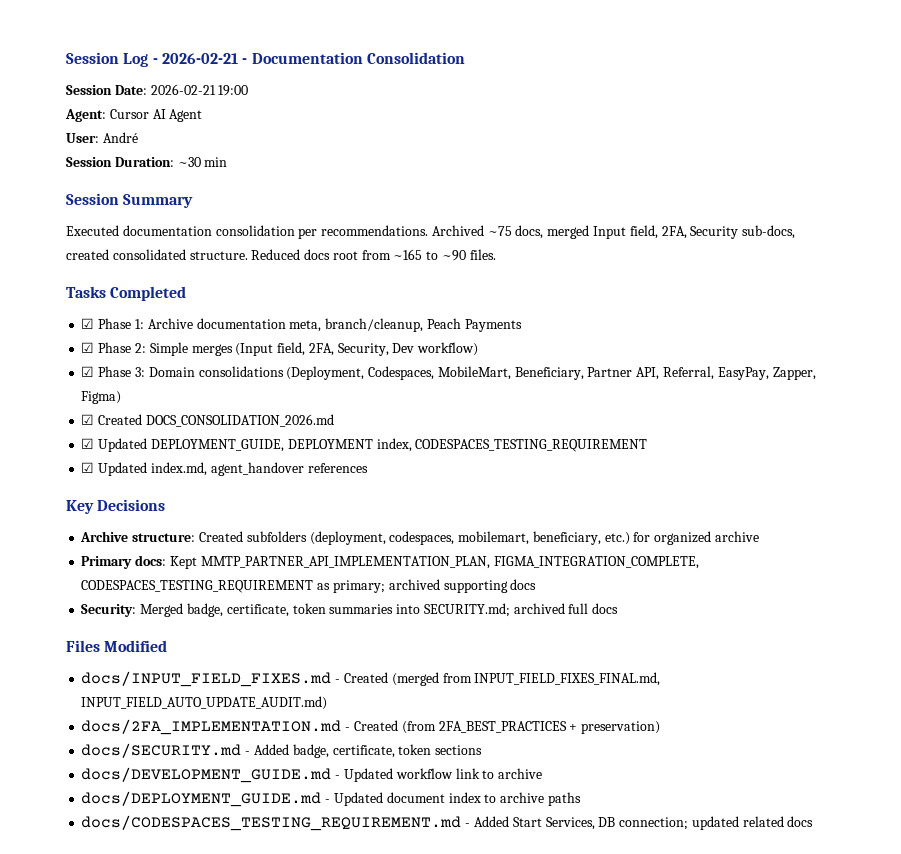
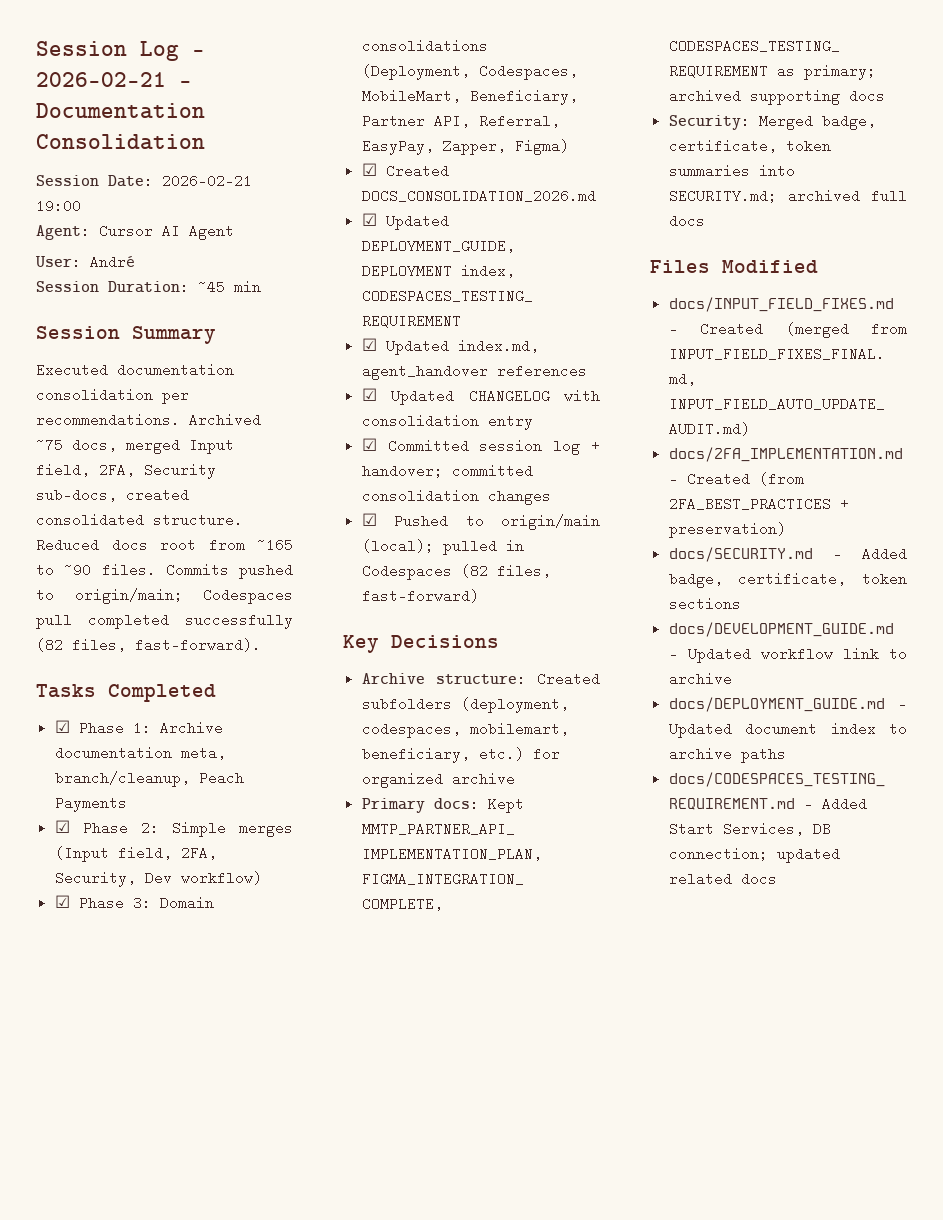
[177,157,201,167] ~30 -> [198,280,225,294] ~45
(496, 254) none -> [165,563,293,579] [36,588,293,604] [36,613,293,629] [36,638,261,652] Commits pushed to origin/main; Codespaces pull completed successfully (82 files, fast-forward).
(368, 468) none -> [361,388,600,405] [361,414,533,430] [361,438,600,455] [361,464,533,478] [361,489,551,505] [361,513,600,530] [361,539,524,555] [361,564,551,580] [361,589,479,603] // ☑ Updated CHANGELOG with consolidation entry // ☑ Committed session log + handover; committed consolidation changes // ☑ Pushed to origin/main (local); pulled in Codespaces (82 files, fast-forward)

